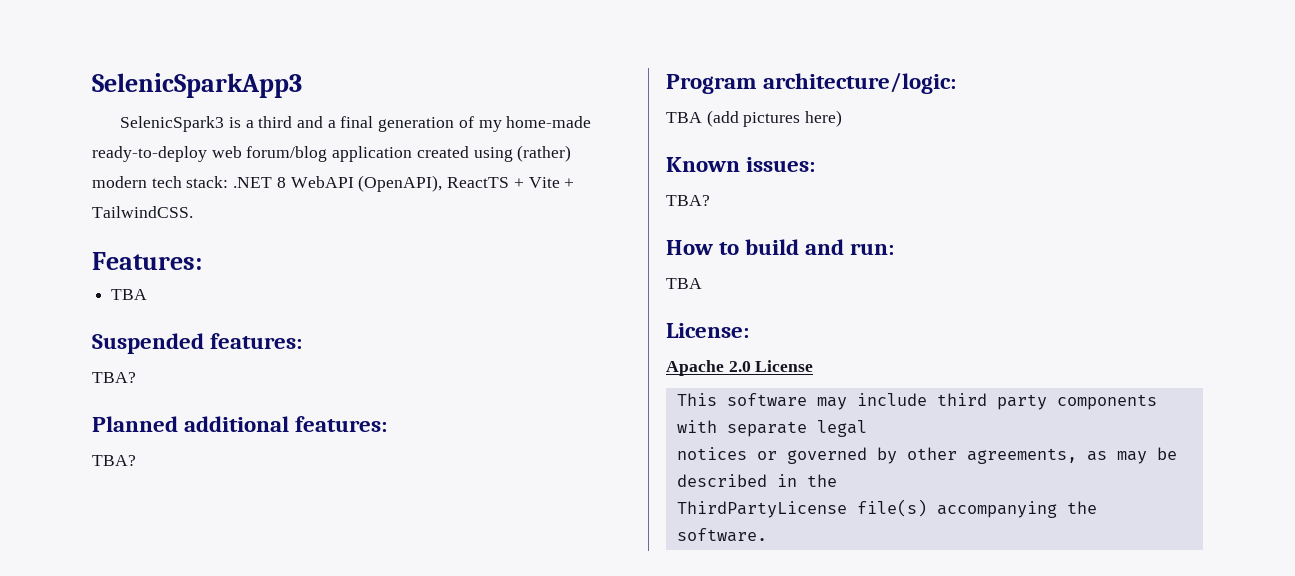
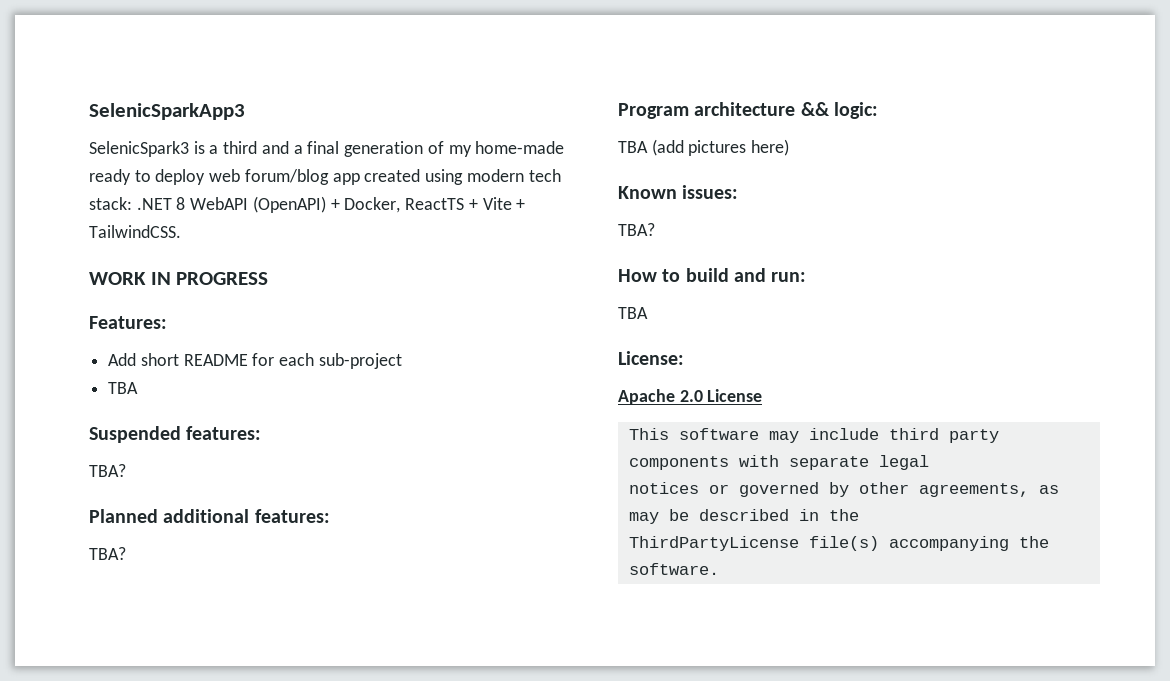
[92,146,207,162] ready-to-deploy -> [89,169,206,185] ready to deploy
[332,146,413,162] application -> [332,173,360,185] app
[517,145,572,162] (rather) -> (464, 177) none
[358,175,443,192] (OpenAPI), -> [252,196,401,213] (OpenAPI) + Docker,
[92,252,202,270] Features: -> [89,272,269,285] [89,316,167,329] [108,353,402,369] WORK IN PROGRESS // Features: // Add short README for each sub-project
[763,72,957,94] architecture/logic: -> [694,102,878,119] architecture && logic:

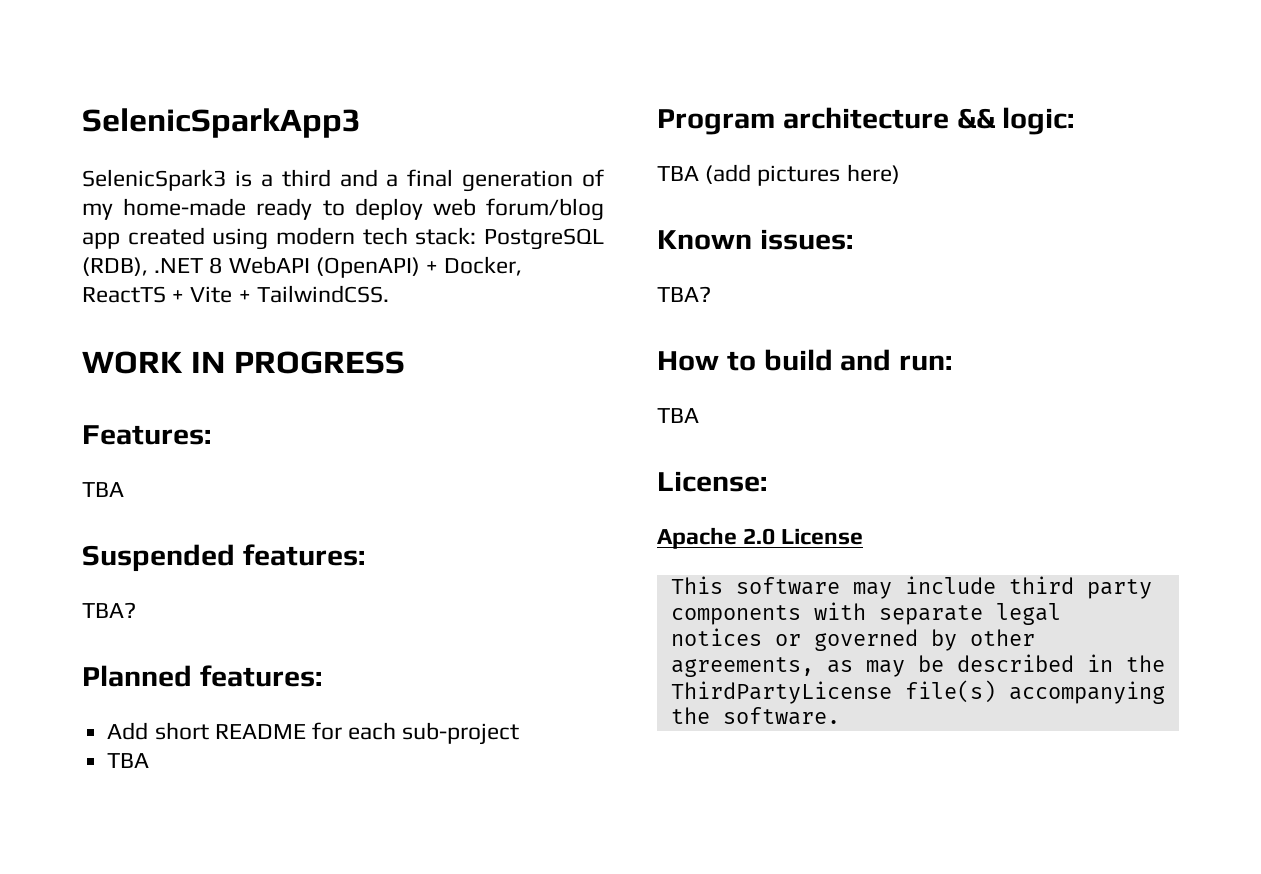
(132, 203) none -> [484,228,604,250] [82,257,148,276] PostgreSQL (RDB),
(167, 322) none -> [82,482,124,497] [82,544,365,572] [82,602,136,618] [82,665,322,687] // TBA // Suspended features: // TBA? // Planned features:
[89,426,262,443] [89,464,126,477] [89,509,330,523] [89,547,126,560] // Suspended features: // TBA? // Planned additional features: // TBA? -> (150, 760) none

